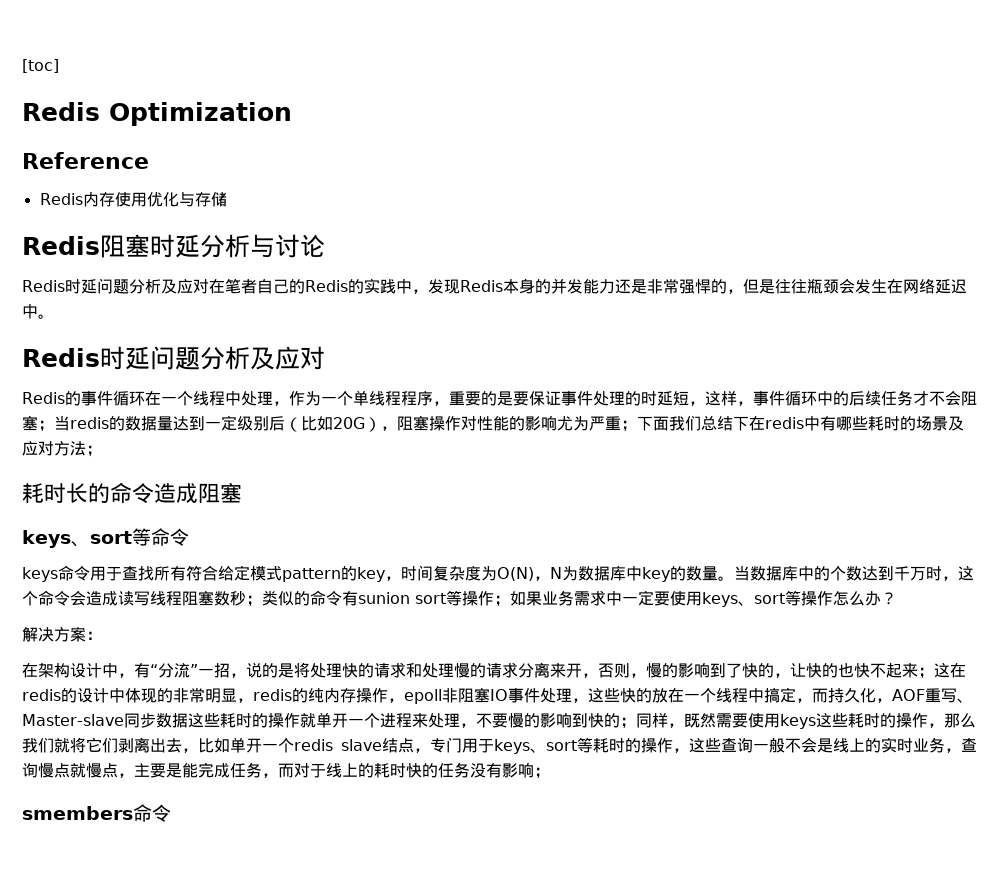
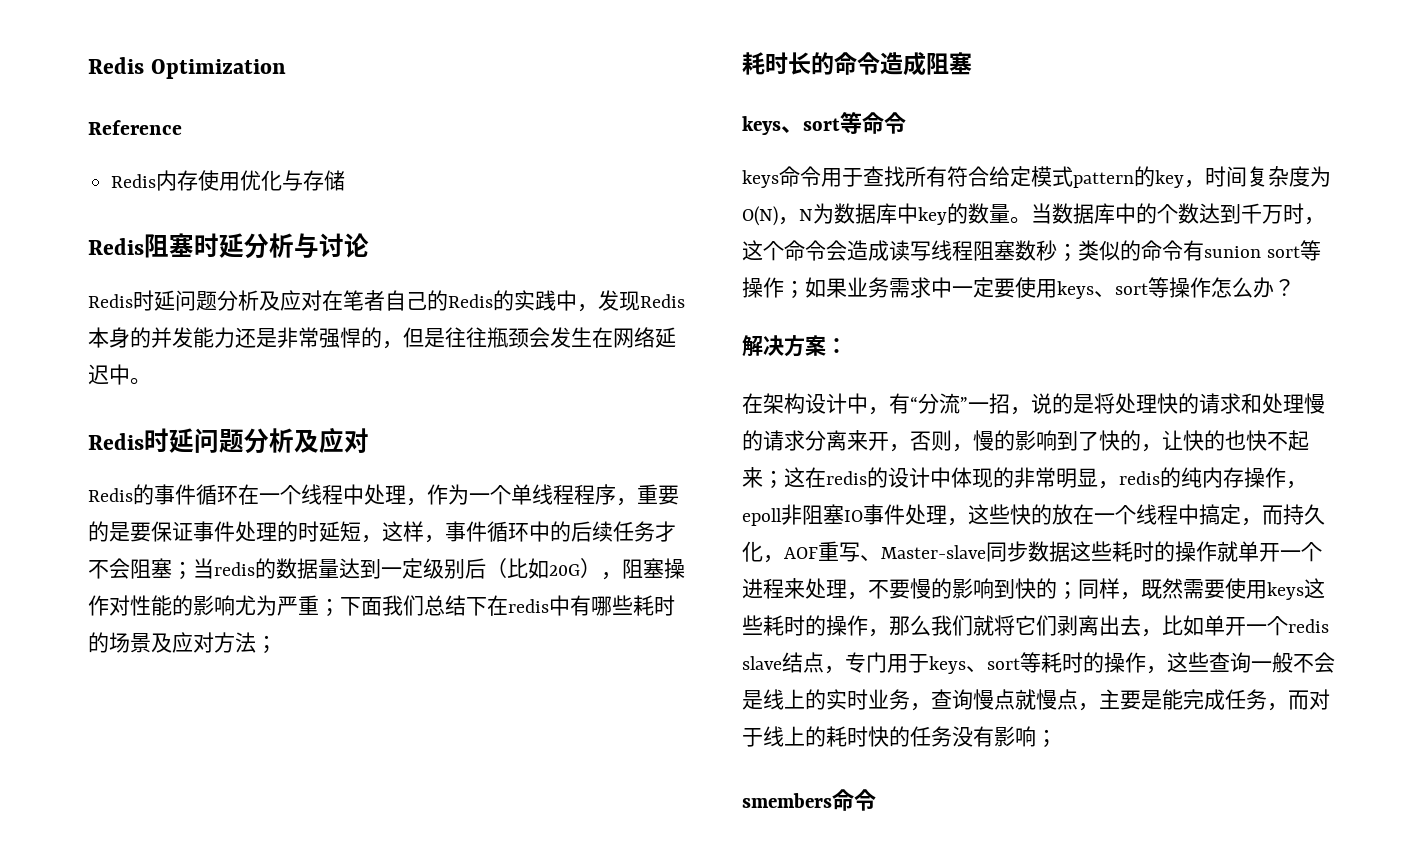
[22,59,59,73] [toc] // -> (88, 65) none

